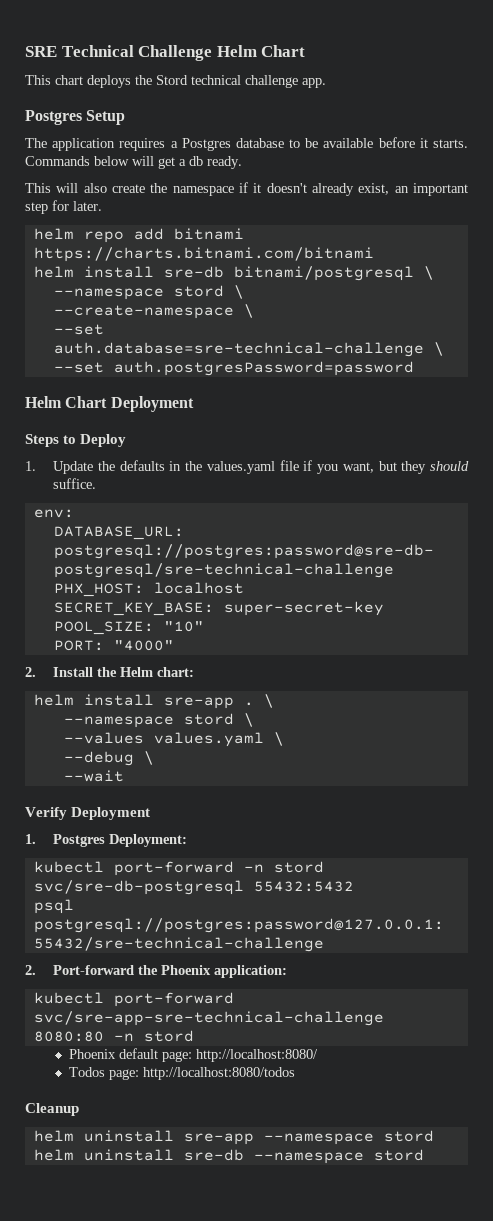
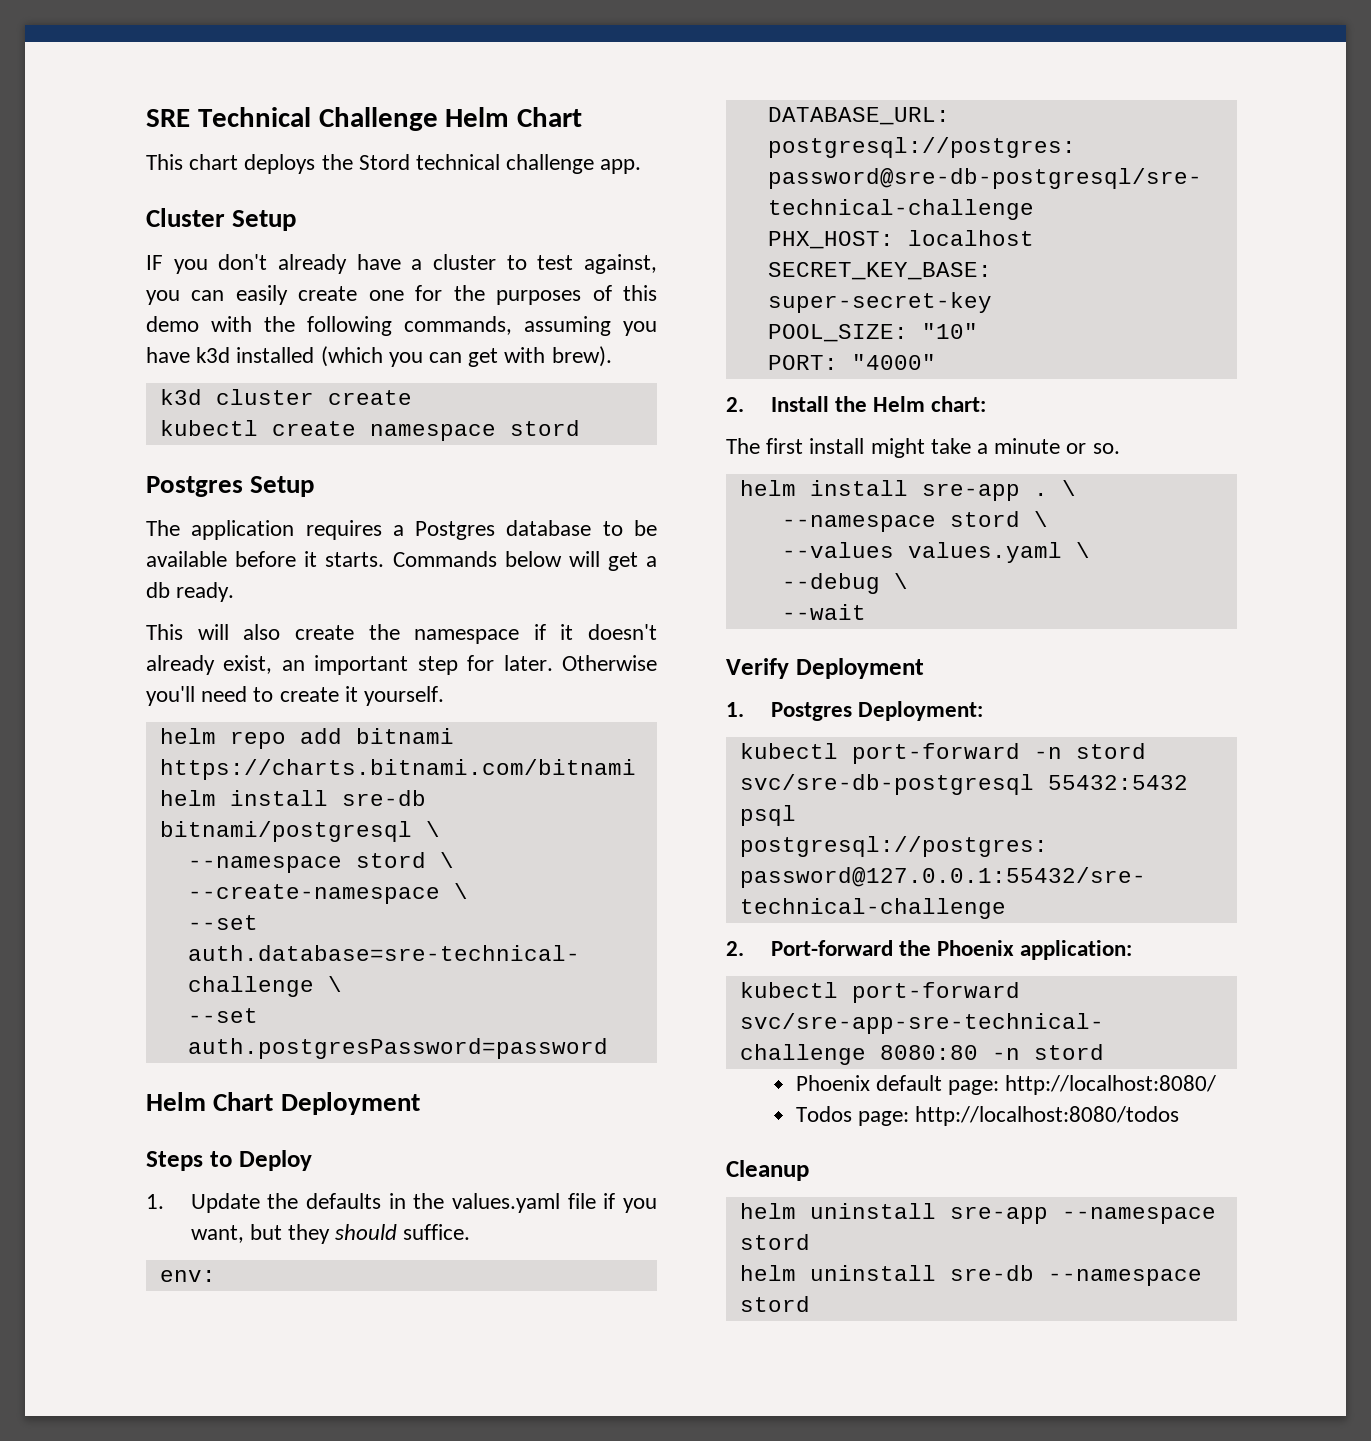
(326, 83) none -> [146,208,297,231] [146,254,657,274] [146,285,657,305] [146,316,657,336] [146,346,612,367] [159,389,412,405] [159,420,580,441] // Cluster Setup // IF you don't already have a cluster to test against, you can easily create one for the purposes of this demo with the following commands, assuming you have k3d installed (which you can get with brew). // k3d cluster create // kubectl create namespace stord
(102, 206) none -> [562,655,657,671] [146,686,445,706] Otherwise you'll need to create it yourself.
(195, 672) none -> [726,438,1120,458] // The first install might take a minute or so.

